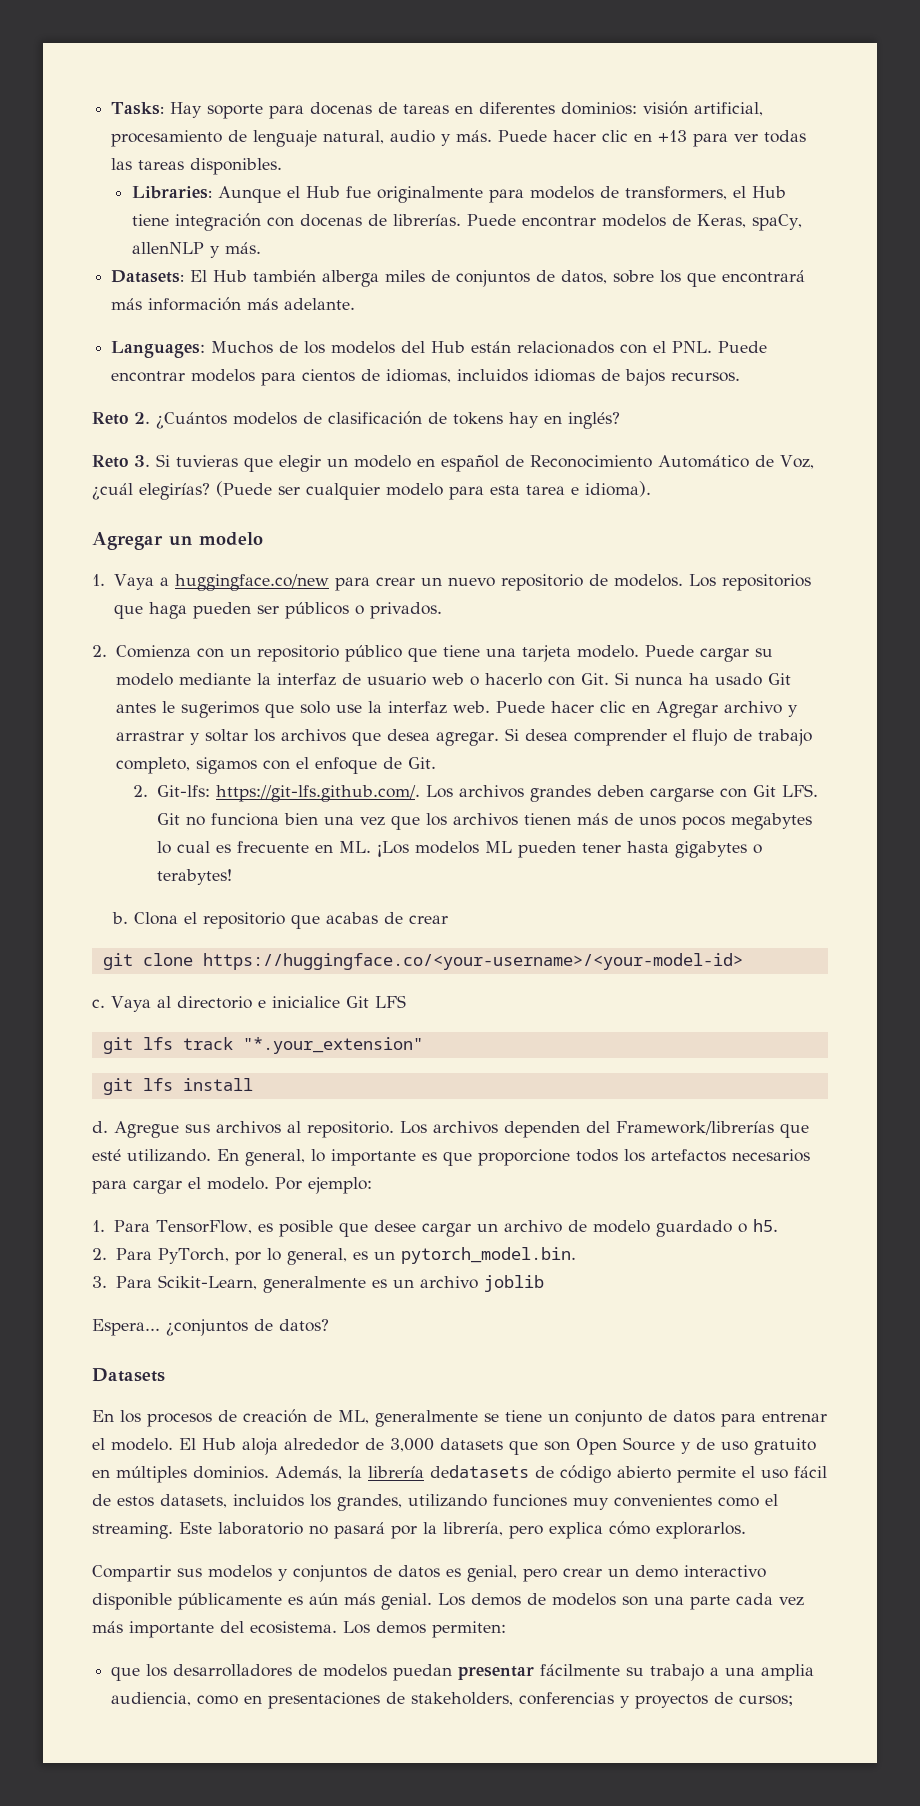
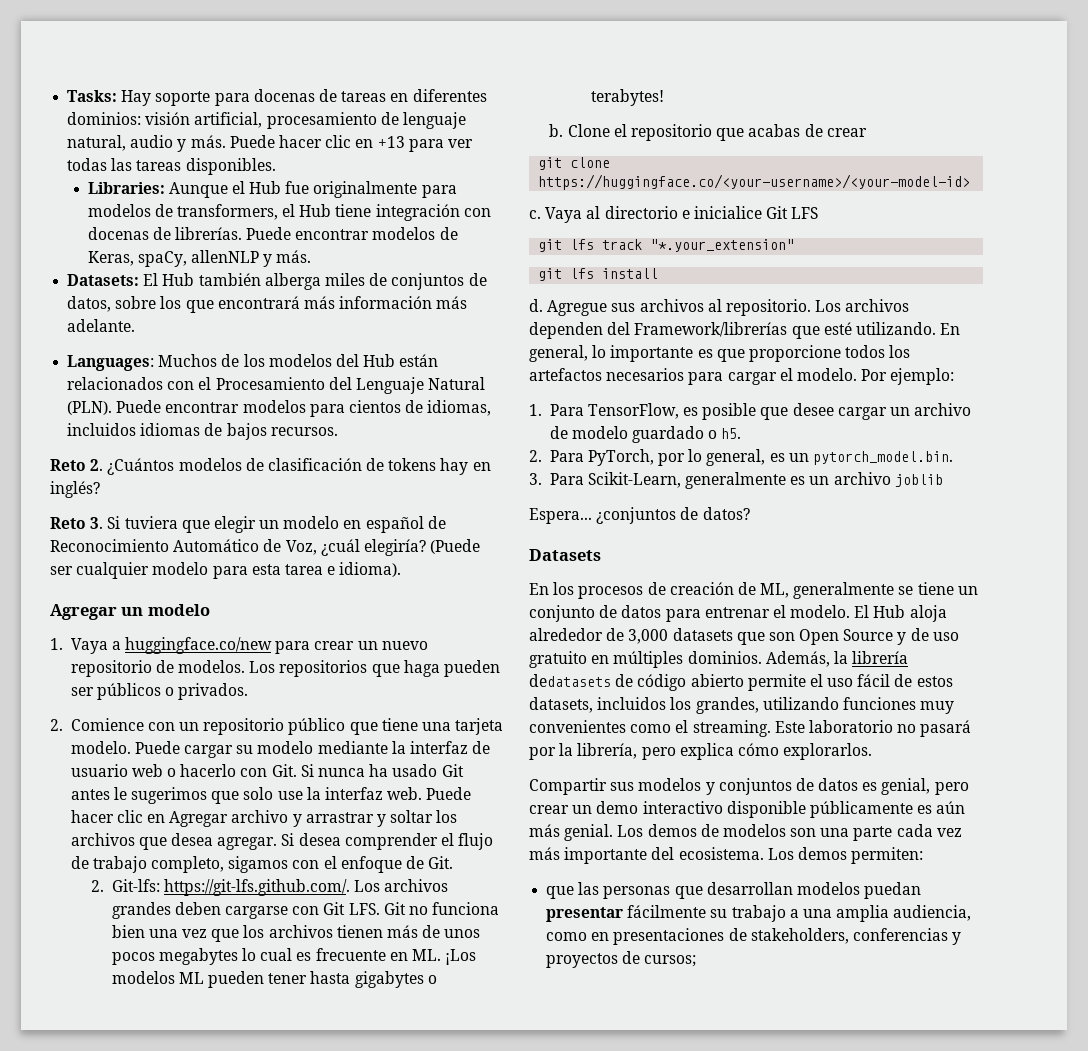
[672,341,713,353] PNL. -> [215,377,486,394] [67,401,113,415] Procesamiento del Lenguaje Natural (PLN).
[176,455,238,467] tuvieras -> [124,516,178,529] tuviera
[139,483,210,500] elegirías? -> [363,539,426,556] elegiría?
[115,645,191,658] Comienza -> [70,718,144,731] Comience
[133,912,178,925] Clona -> [567,124,610,137] Clone
[146,1664,318,1677] los desarrolladores de -> [578,882,793,899] las personas que desarrollan

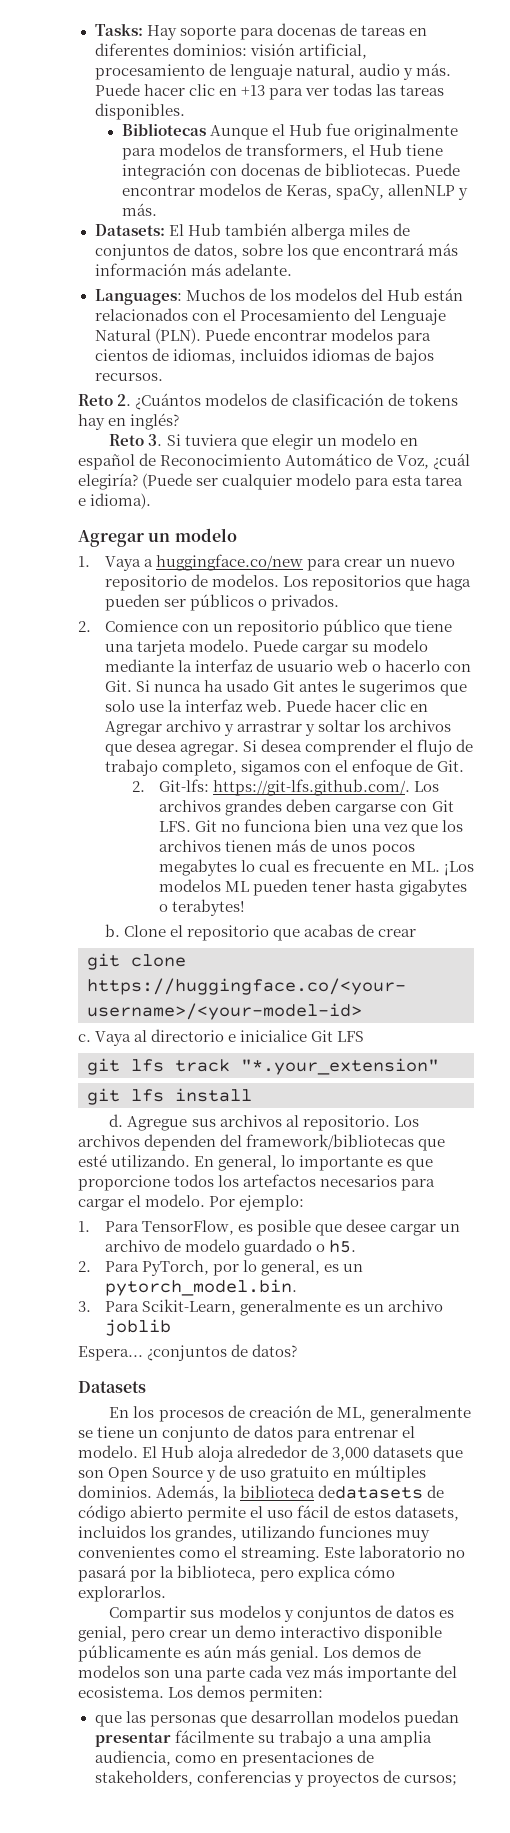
[87,182,165,194] Libraries: -> [121,123,206,136] Bibliotecas
[174,227,242,240] librerías. -> [324,163,411,176] bibliotecas.
[634,322,788,337] Framework/librerías -> [246,1134,415,1150] framework/bibliotecas
[852,651,909,664] librería -> [240,1485,316,1498] biblioteca
[577,743,638,759] librería, -> [177,1565,257,1581] biblioteca,

